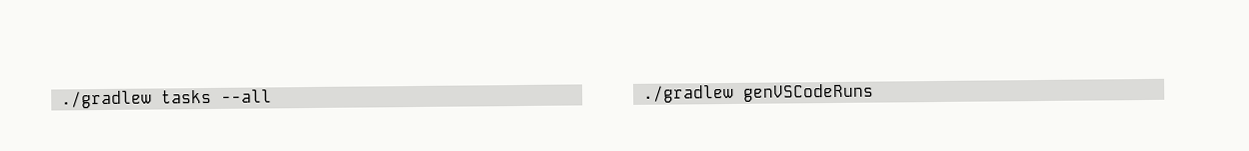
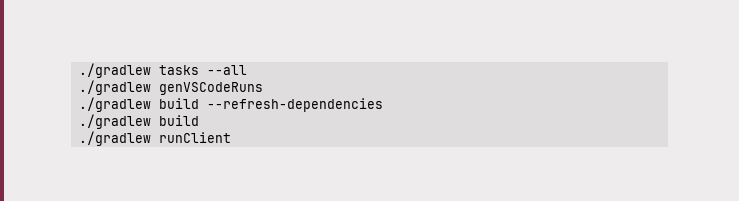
(875, 92) none -> [78,97,383,112] [78,114,199,129] [78,131,231,146] // ./gradlew build --refresh-dependencies // ./gradlew build // ./gradlew runClient

